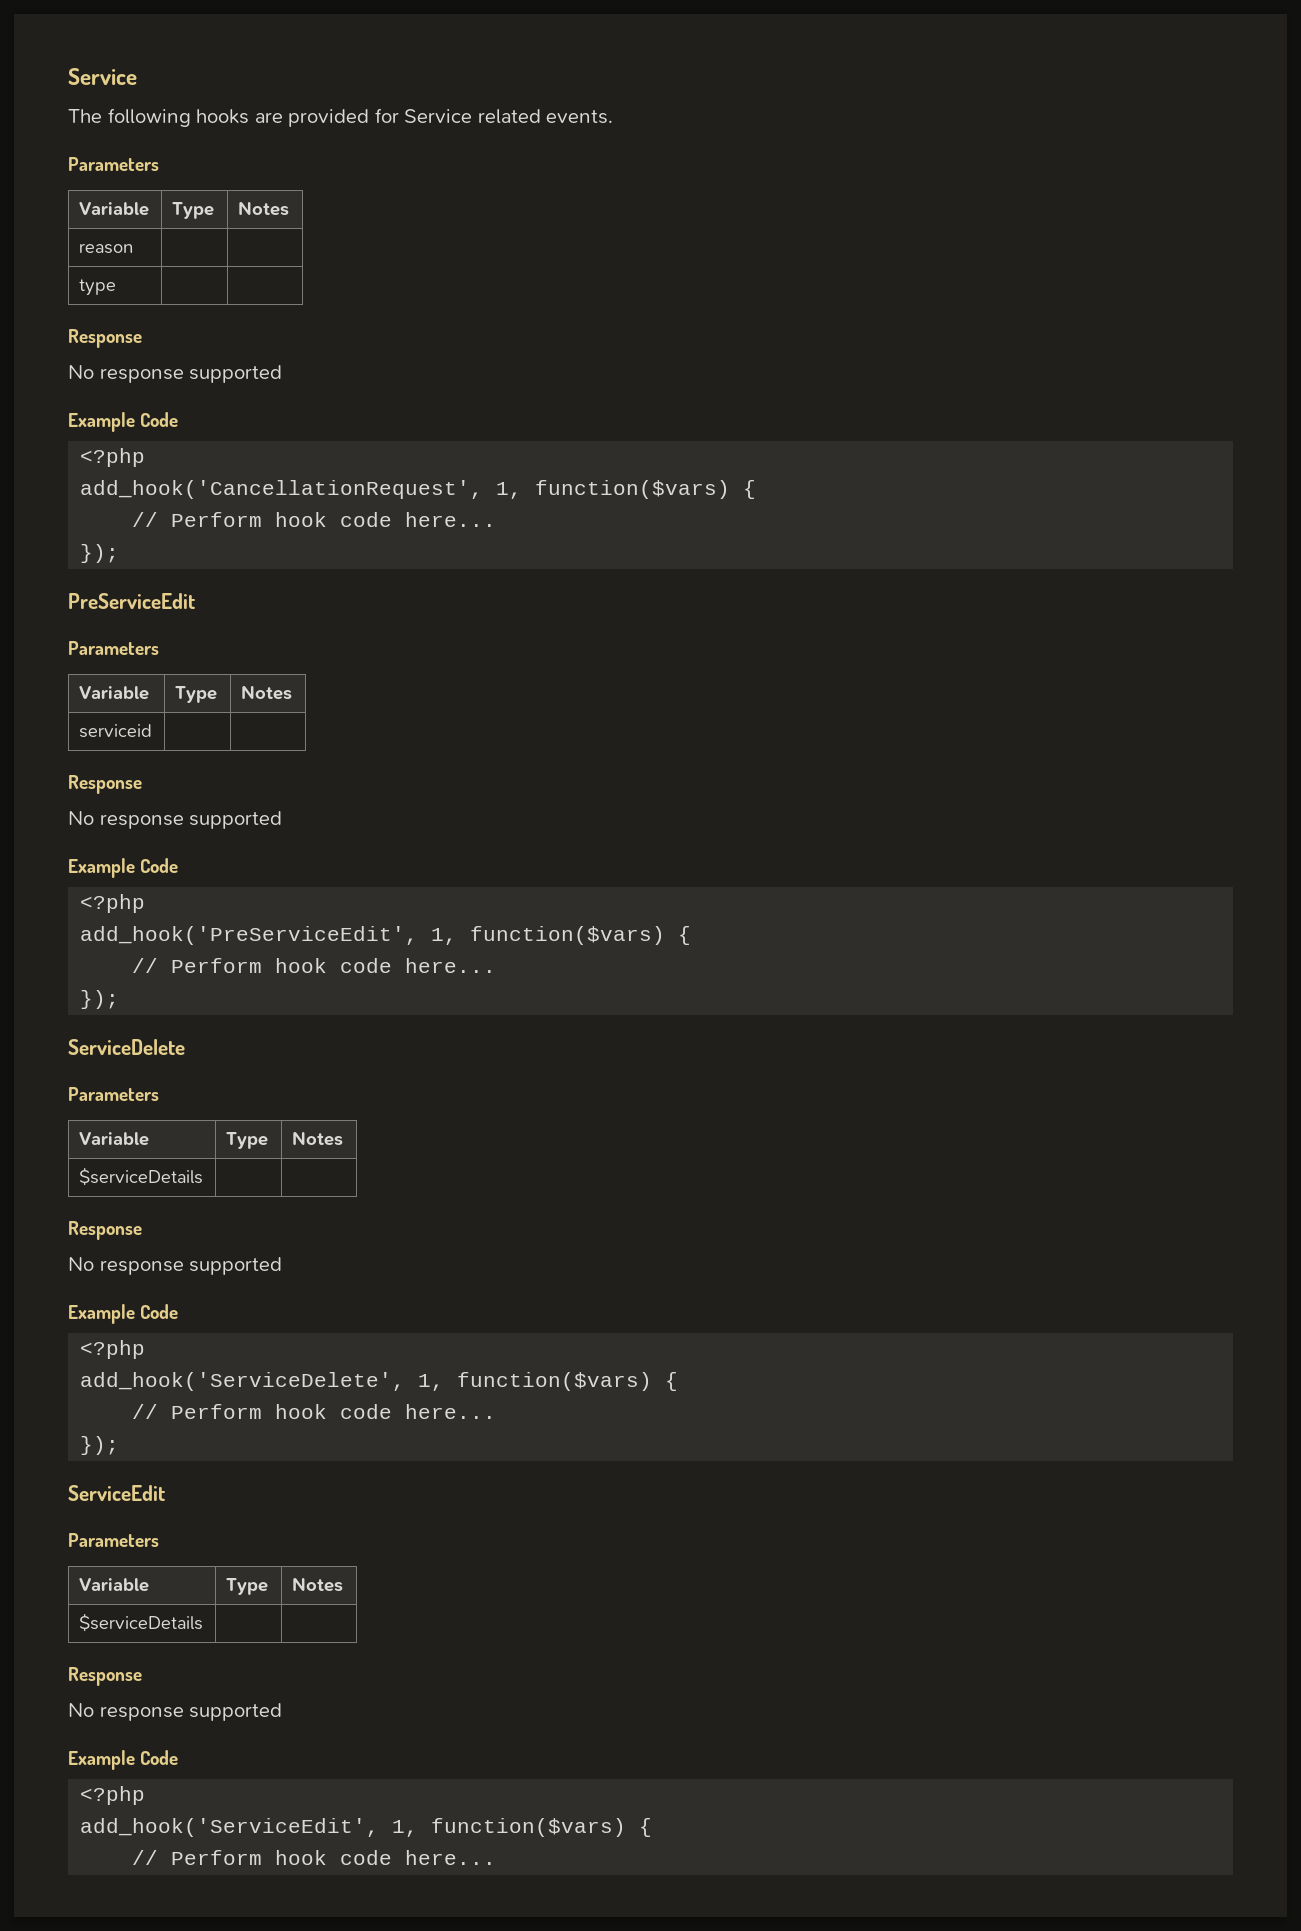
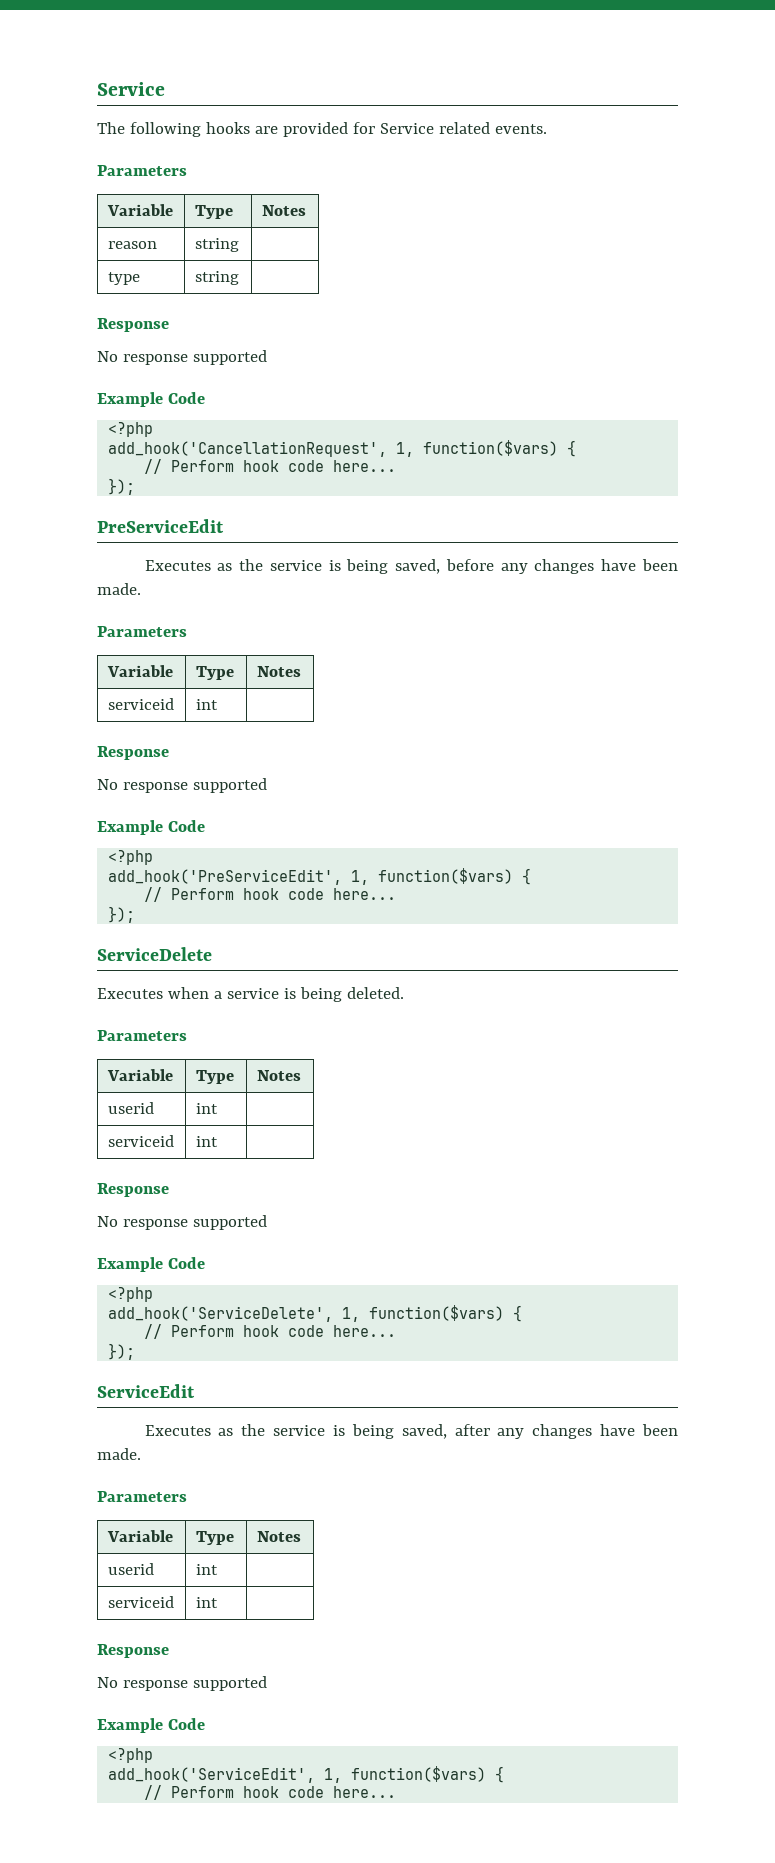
(134, 248) none -> [194,238,239,252] string
(117, 287) none -> [194,271,239,285] string
(195, 601) none -> [144,559,679,574] [97,583,141,595] // Executes as the service is being saved, before any changes have been made.
(153, 731) none -> [195,699,218,710] int
[68,1087,159,1101] [79,1132,150,1146] [226,1132,269,1149] [292,1131,344,1146] [79,1167,204,1186] // Parameters // Variable | Type | Notes // $serviceDetails | -> [97,987,404,1002] [97,1030,187,1041] [106,1069,173,1081] [195,1070,234,1084] [256,1070,301,1081] [107,1102,154,1114] [195,1103,218,1114] [107,1135,174,1147] [195,1136,218,1147] // Executes when a service is being deleted. // Parameters // Variable | Type | Notes // userid | int | // serviceid | int
[68,1533,159,1547] [79,1578,150,1592] [226,1578,269,1595] [292,1577,344,1592] [79,1613,204,1632] // Parameters // Variable | Type | Notes // $serviceDetails | -> [144,1424,678,1439] [97,1448,141,1460] [97,1491,187,1502] [106,1530,173,1542] [195,1531,234,1545] [256,1531,301,1542] [107,1563,154,1575] [195,1564,218,1575] [107,1596,174,1608] [195,1597,218,1608] // Executes as the service is being saved, after any changes have been made. // Parameters // Variable | Type | Notes // userid | int | // serviceid | int

